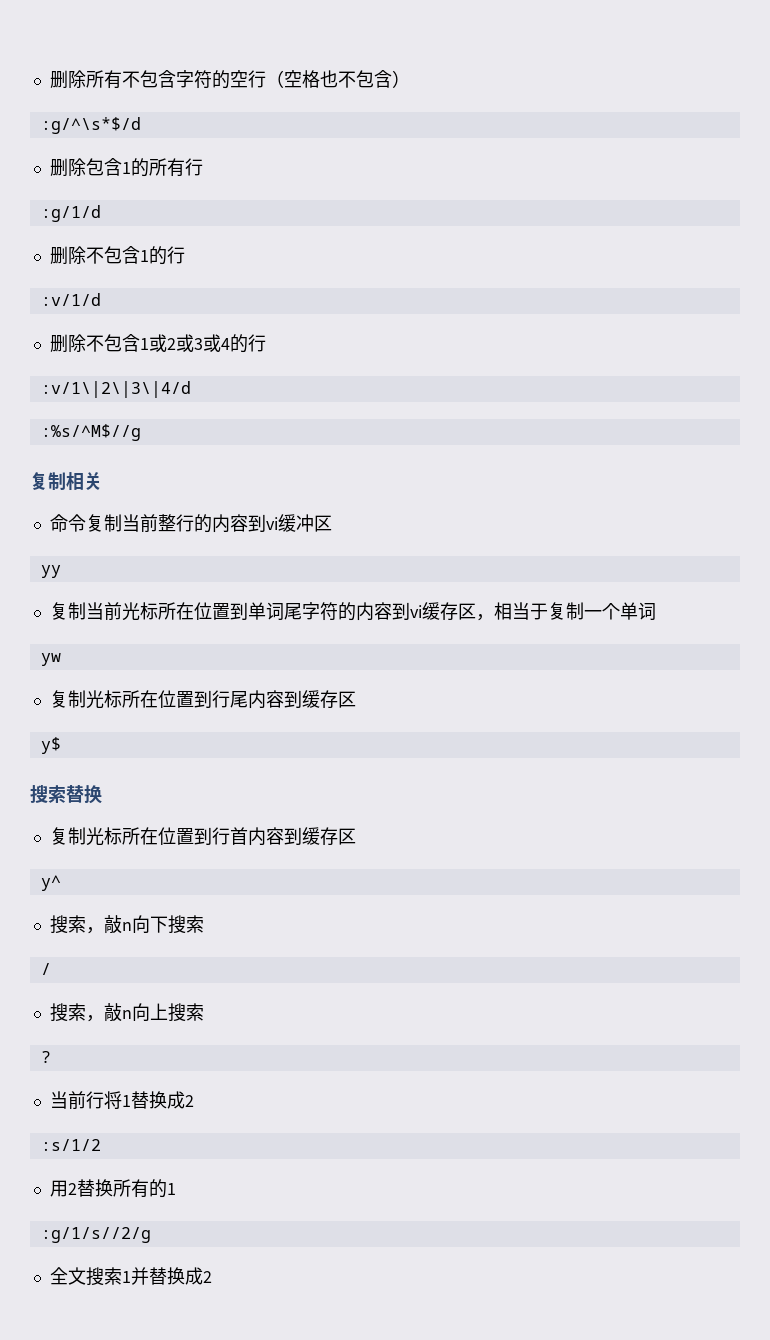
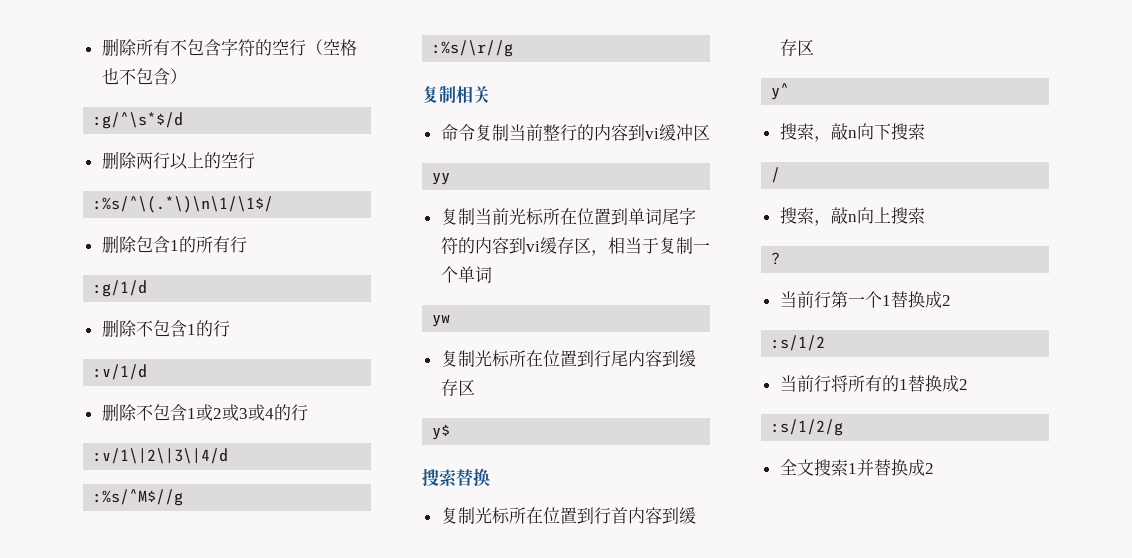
(141, 125) none -> [101,151,255,170] [93,196,274,213] // 删除两行以上的空行 // :%s/^\(.*\)\n\1/\1$/
(141, 432) none -> [432,40,514,57] // :%s/\r//g
[103,1091,122,1109] 将 -> [830,291,882,308] 第一个
[49,1179,113,1197] 用2替换 -> [779,375,848,392] 当前行将
[40,1227,151,1243] // :g/1/s//2/g -> [907,375,968,392] [771,419,844,436] 替换成2 // :s/1/2/g

